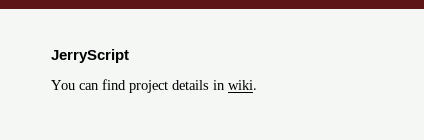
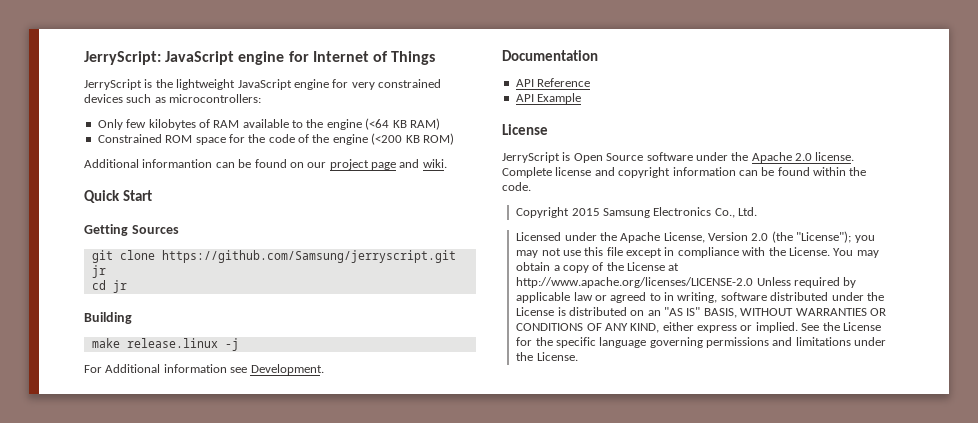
[51,49,129,63] [51,79,257,93] JerryScript // You can find project details in wiki. -> [84,51,436,65] [84,79,441,90] [84,94,262,103] [97,118,440,130] [97,133,454,145] [84,159,447,170] [84,190,152,203] [84,224,179,236] [91,250,456,263] [91,265,106,278] [91,280,127,293] [84,312,132,324] [91,338,239,351] [84,364,324,375] [502,50,598,61] [515,78,591,87] [515,93,582,104] [502,124,548,135] [502,152,855,163] [502,167,867,178] [502,182,531,191] [516,207,758,218] [516,231,875,243] [516,247,879,258] [516,262,680,273] [516,277,857,288] [516,292,884,303] [516,307,886,318] [516,322,881,333] [516,337,887,348] [516,352,578,361] JerryScript: JavaScript engine for Internet of Things // JerryScript is the lightweight JavaScript engine for very constrained devices such as microcontrollers: // Only few kilobytes of RAM available to the engine (<64 KB RAM) // Constrained ROM space for the code of the engine (<200 KB ROM) // Additional informantion can be found on our project page and wiki. // Quick Start // Getting Sources // git clone https://github.com/Samsung/jerryscript.git jr // cd jr // Building // make release.linux -j // For Additional information see Development. // Documentation // API Reference // API Example // License // JerryScript is Open Source software under the Apache 2.0 license. Complete license and copyright information can be found within the code. // Copyright 2015 Samsung Electronics Co., Ltd. // Licensed under the Apache License, Version 2.0 (the "License"); you may not use this file except in compliance with the License. You may obtain a copy of the License at http://www.apache.org/licenses/LICENSE-2.0 Unless required by applicable law or agreed to in writing, software distributed under the License is distributed on an "AS IS" BASIS, WITHOUT WARRANTIES OR CONDITIONS OF ANY KIND, either express or implied. See the License for the specific language governing permissions and limitations under the License.

